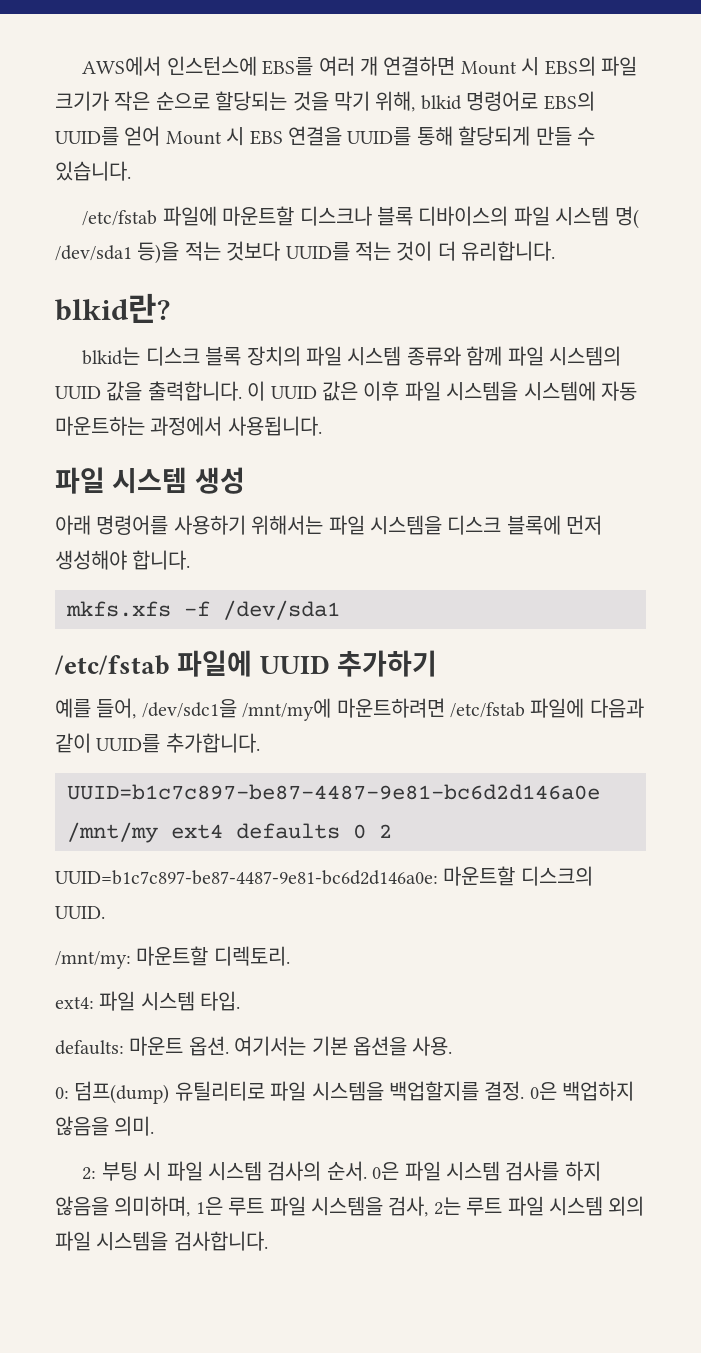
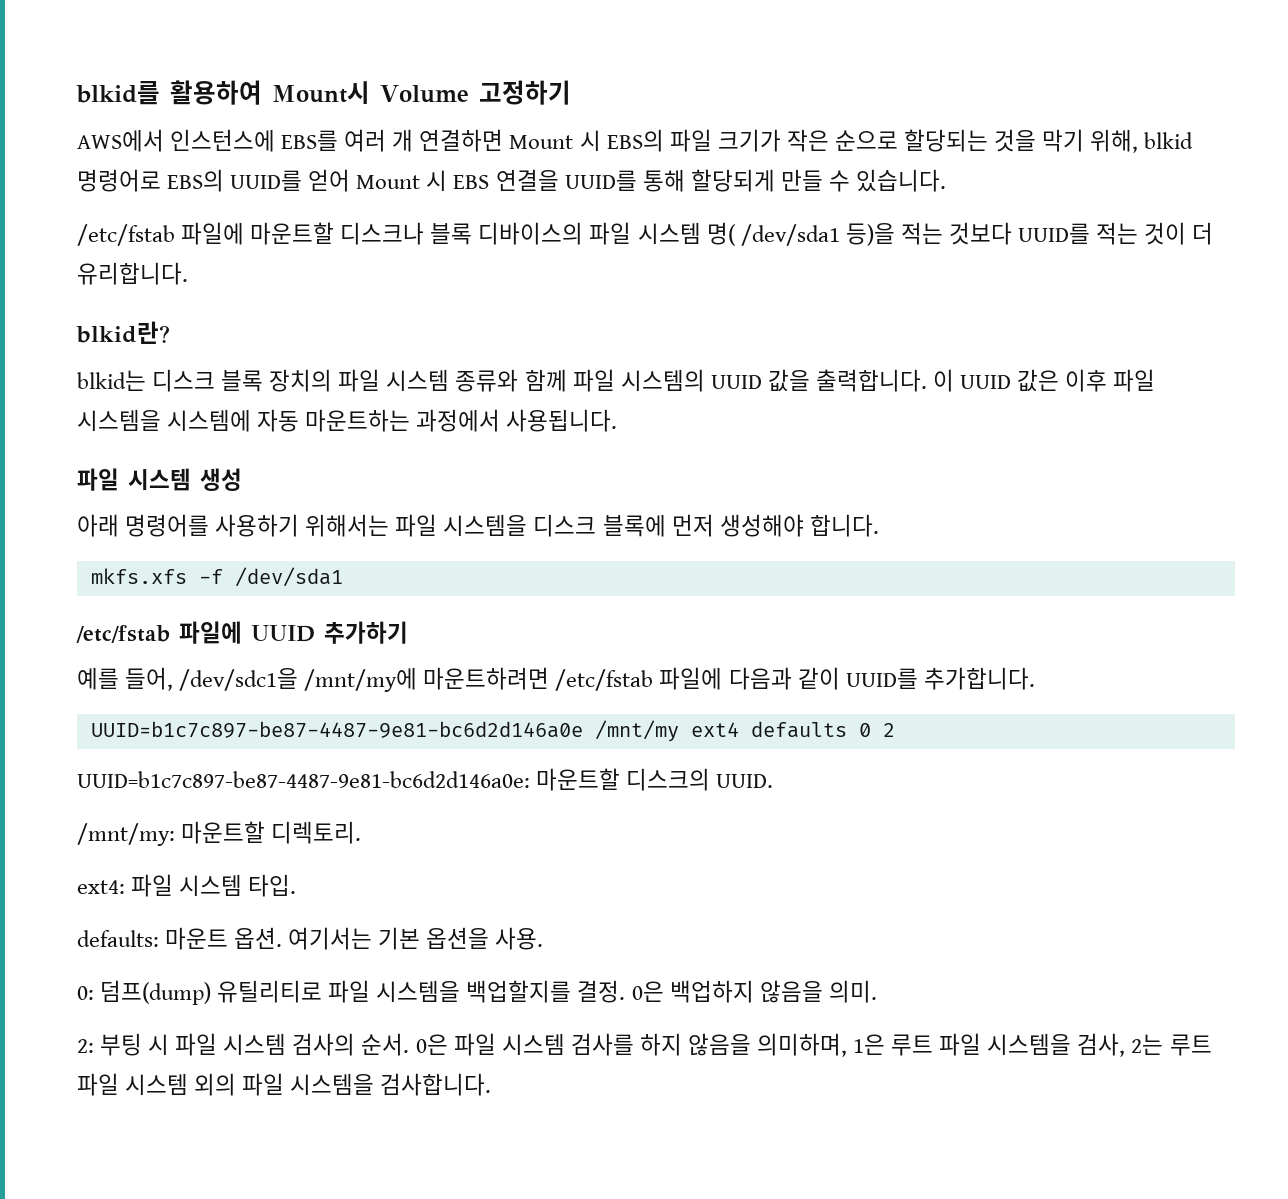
(82, 66) none -> [76,80,571,105] blkid를 활용하여 Mount시 Volume 고정하기 //

